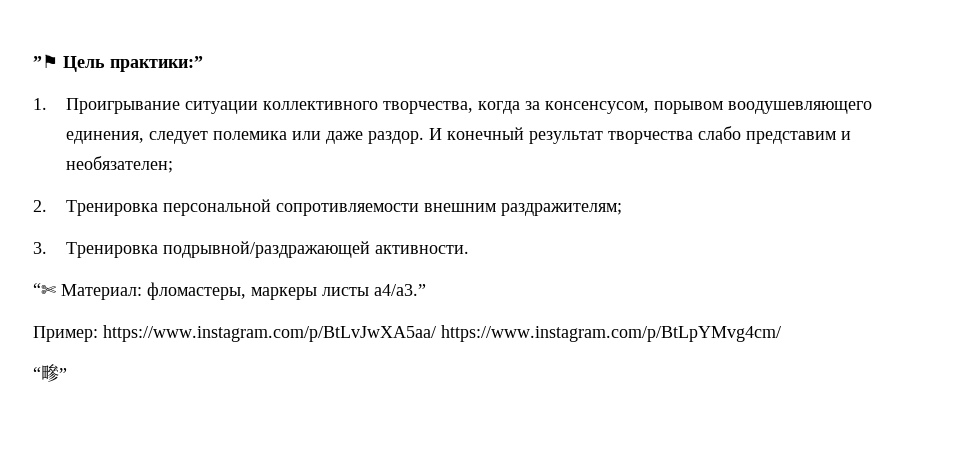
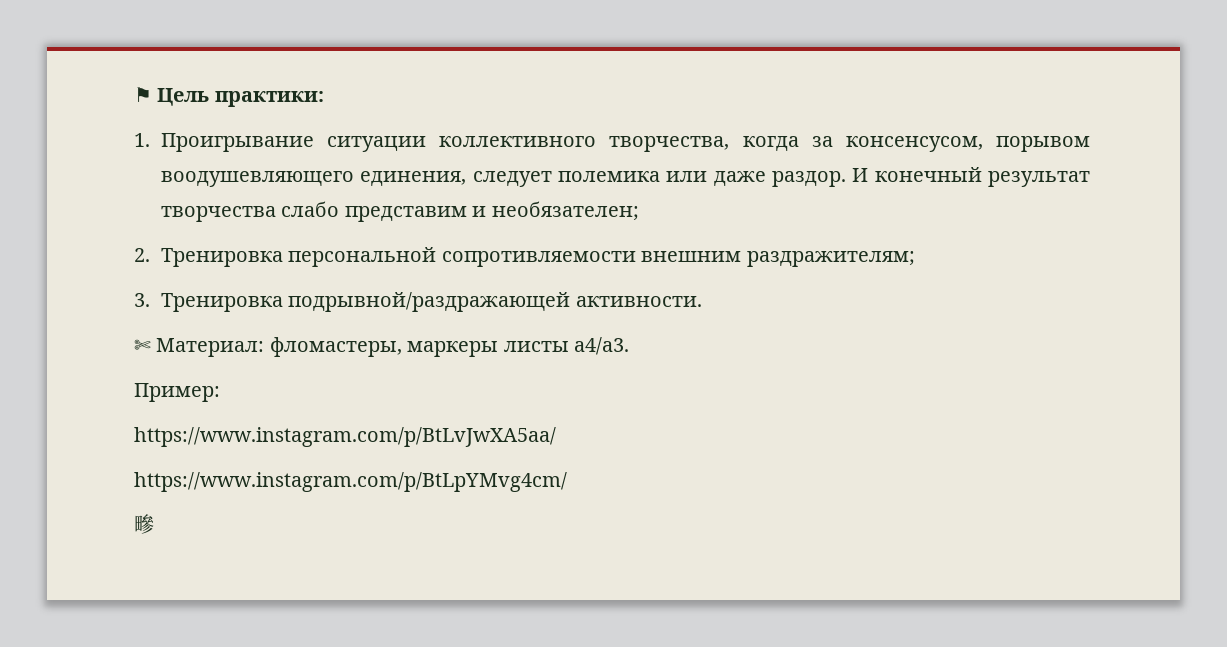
[33,54,203,72] ”⚑ Цель практики:” -> [134,87,324,107] ⚑ Цель практики:
[33,283,56,296] “✄ -> [134,339,151,352] ✄
[374,284,426,296] а4/а3.” -> [574,337,629,355] а4/а3.
(98, 334) none -> (220, 392) //
(436, 333) none -> (556, 437) //
[33,364,67,382] “㽩” -> [134,514,154,534] 㽩

